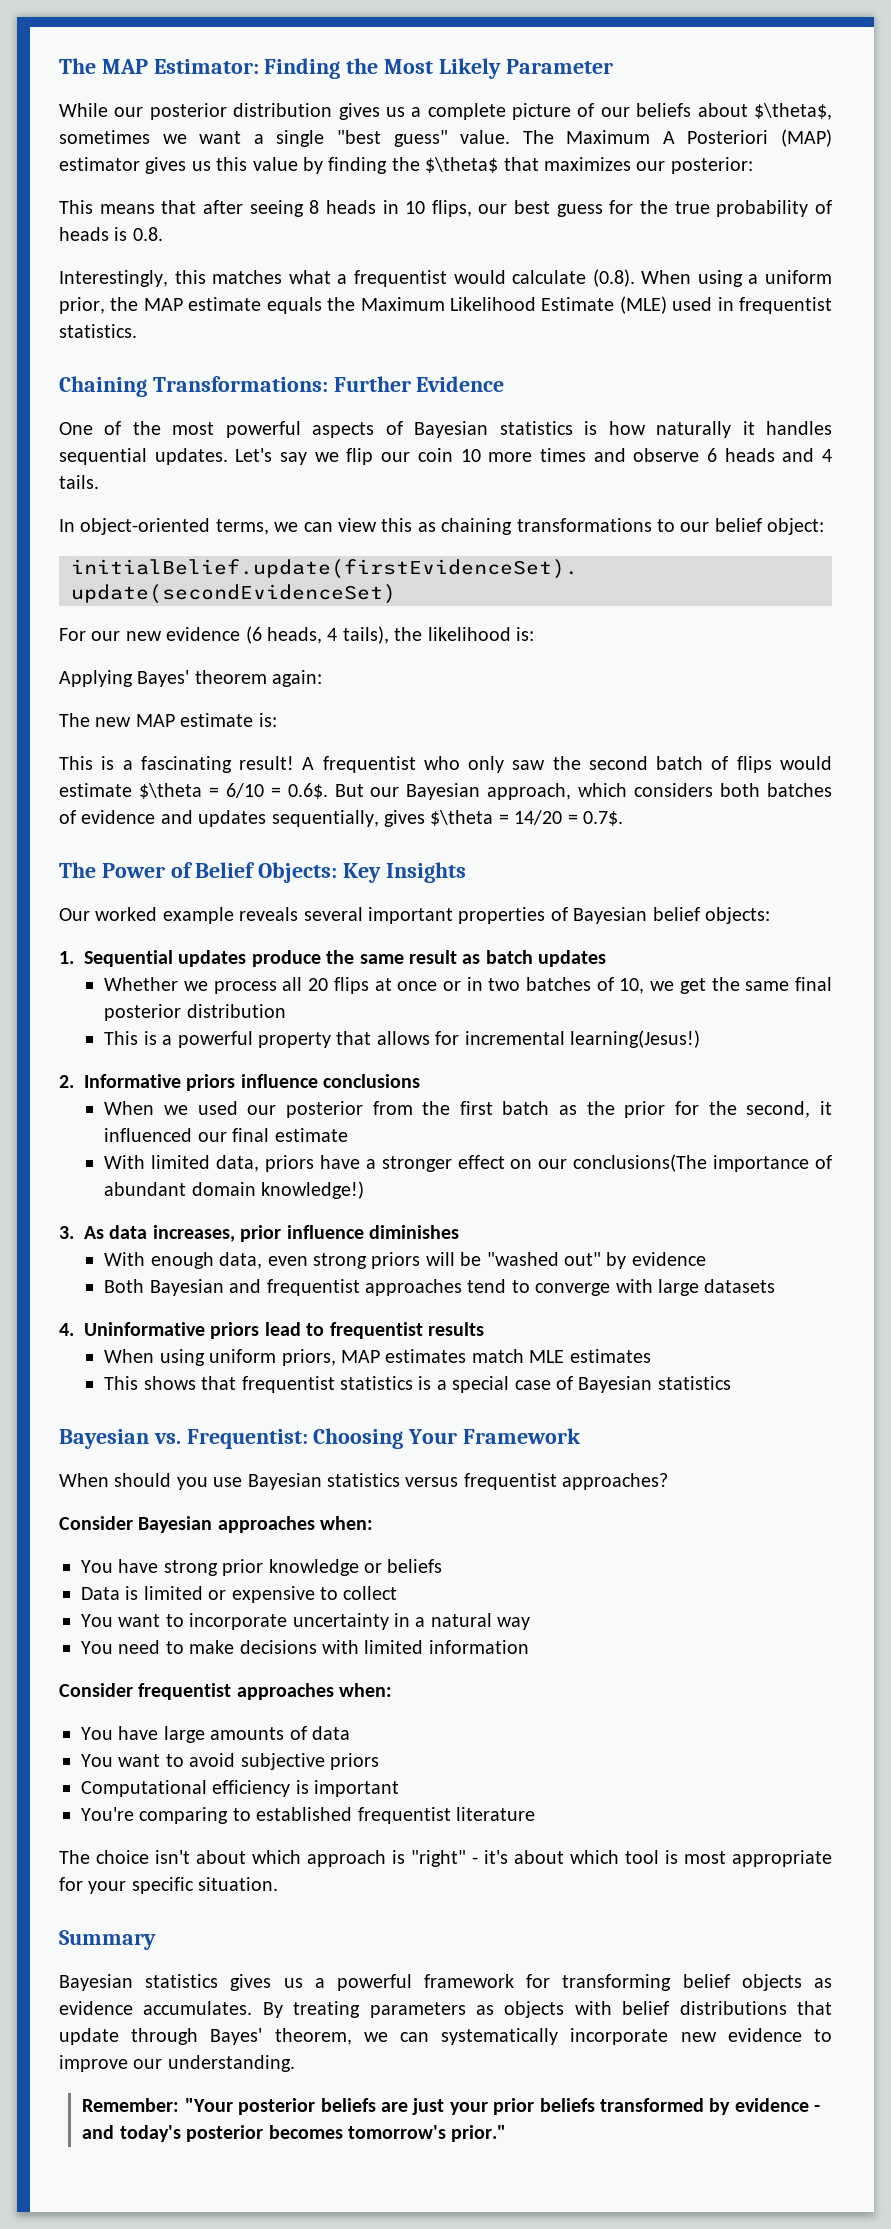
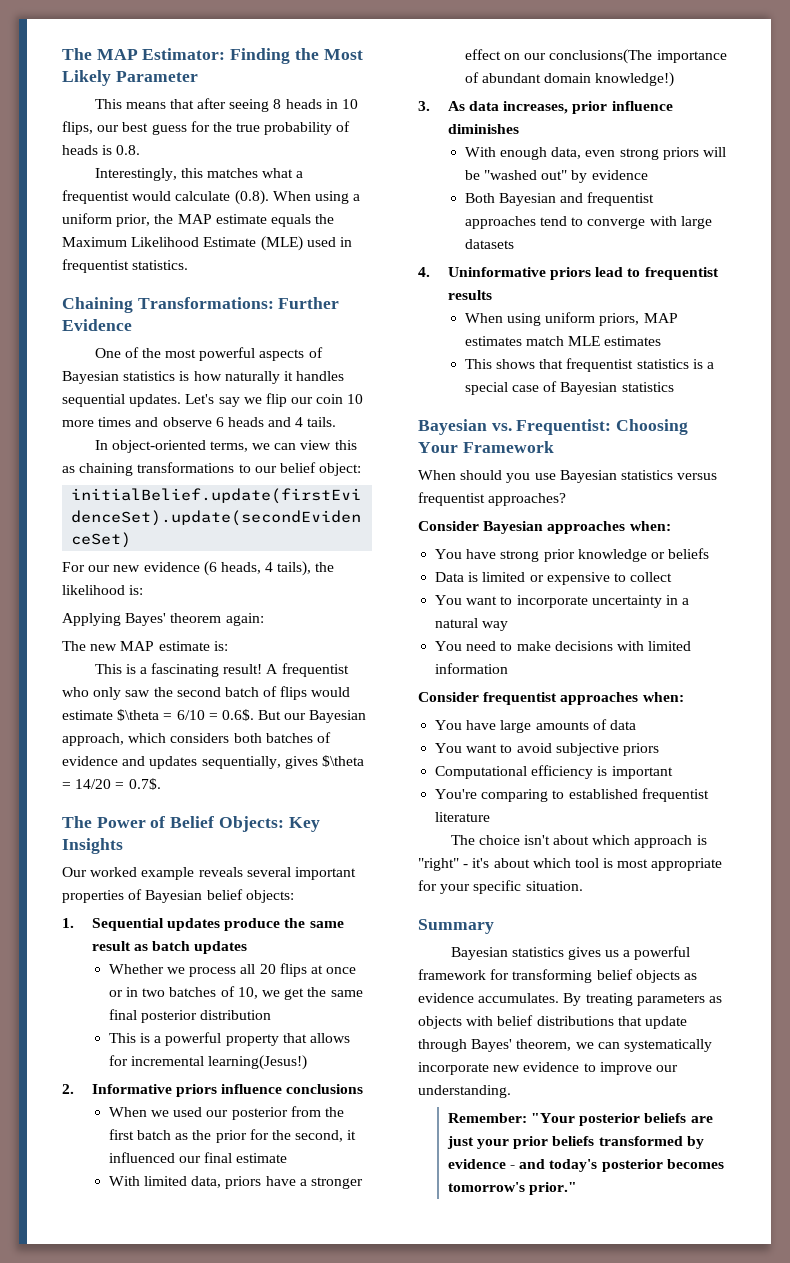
[59,103,832,120] [59,129,833,147] [59,157,753,174] // While our posterior distribution gives us a complete picture of our beliefs about $\theta$, sometimes we want a single "best guess" value. The Maximum A Posteriori (MAP) estimator gives us this value by finding the $\theta$ that maximizes our posterior: -> (198, 76) none

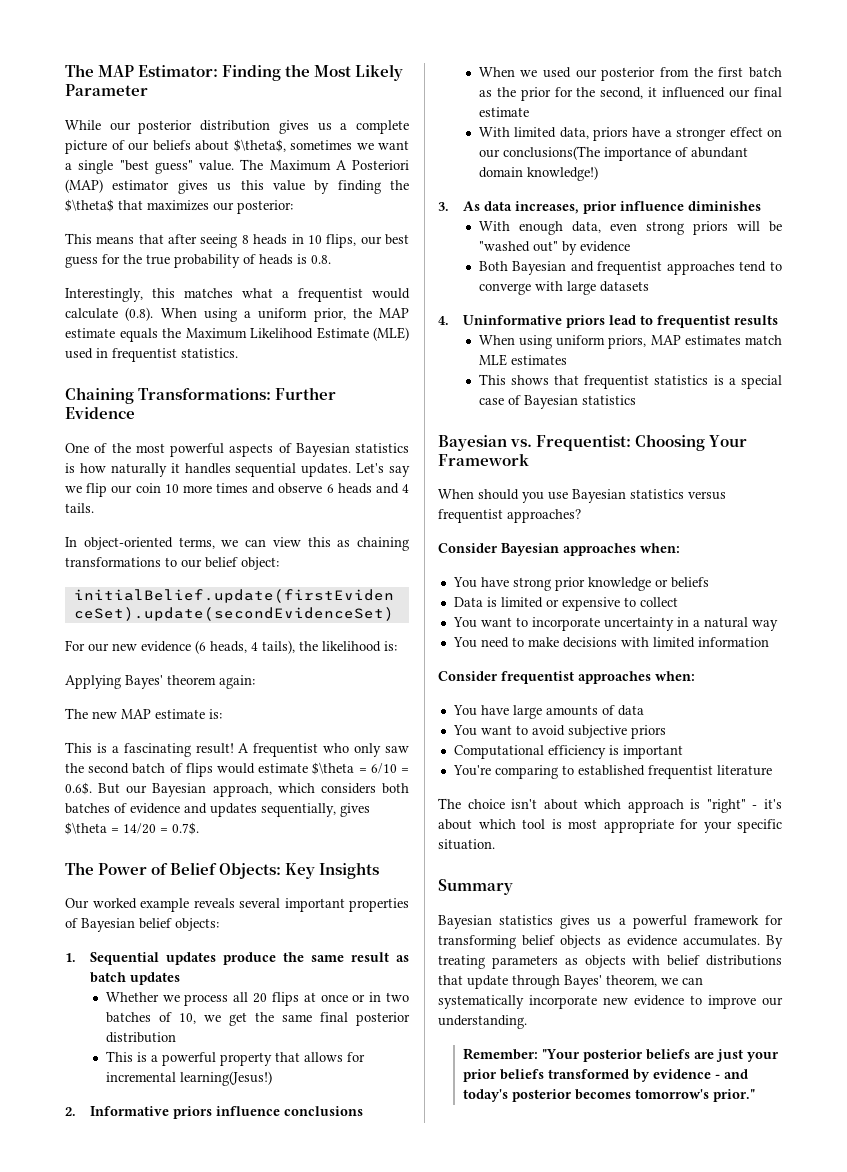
(198, 76) none -> [65,120,410,134] [65,139,409,154] [65,159,409,174] [65,179,409,194] [65,199,293,214] // While our posterior distribution gives us a complete picture of our beliefs about $\theta$, sometimes we want a single "best guess" value. The Maximum A Posteriori (MAP) estimator gives us this value by finding the $\theta$ that maximizes our posterior:

